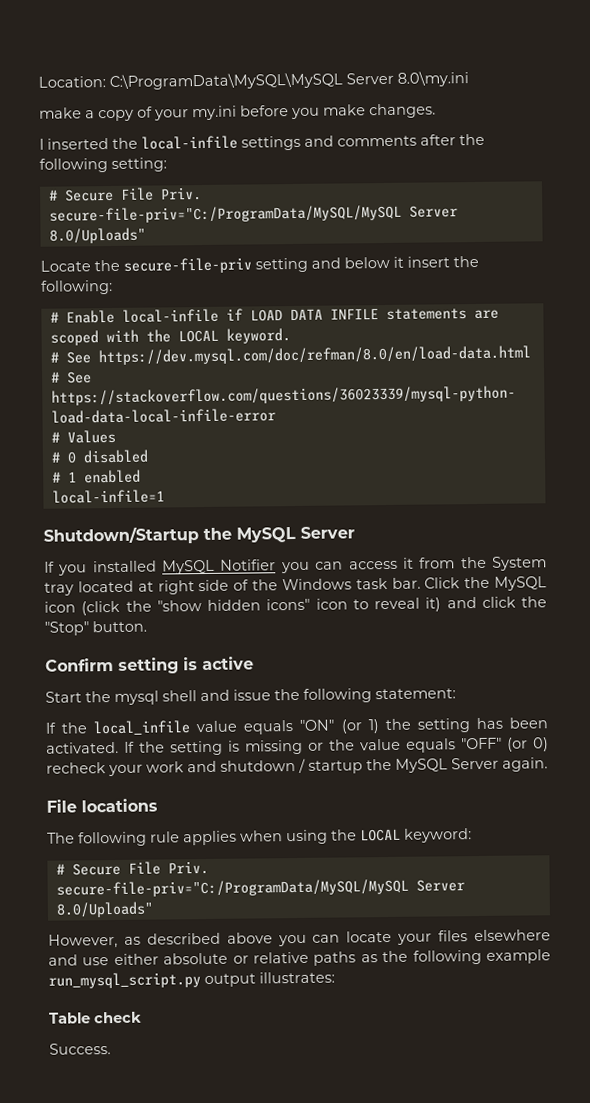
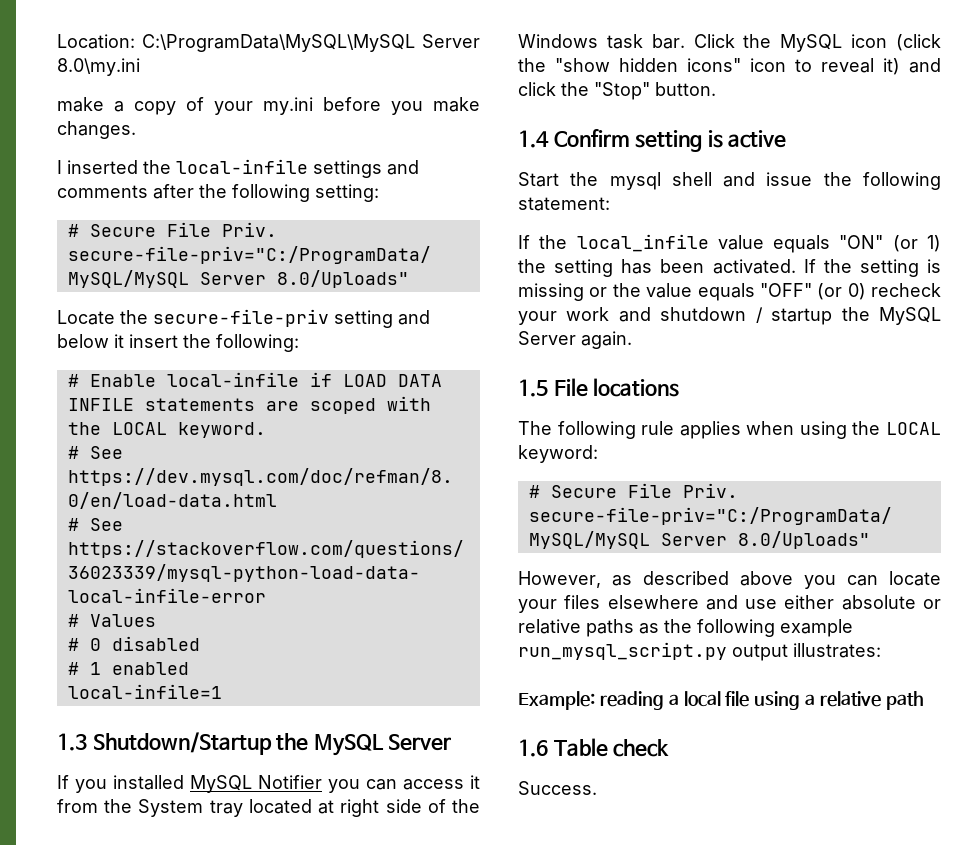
(165, 496) none -> [57,733,87,751] 1.3
(147, 626) none -> [518,130,549,148] 1.4
(548, 764) none -> [518,379,548,397] 1.5
(335, 977) none -> [518,691,924,710] [518,739,548,757] Example: reading a local file using a relative path // 1.6

